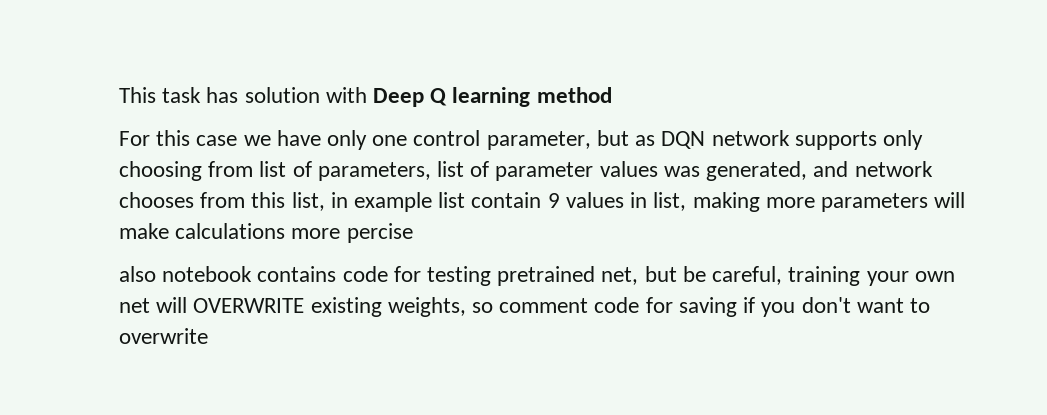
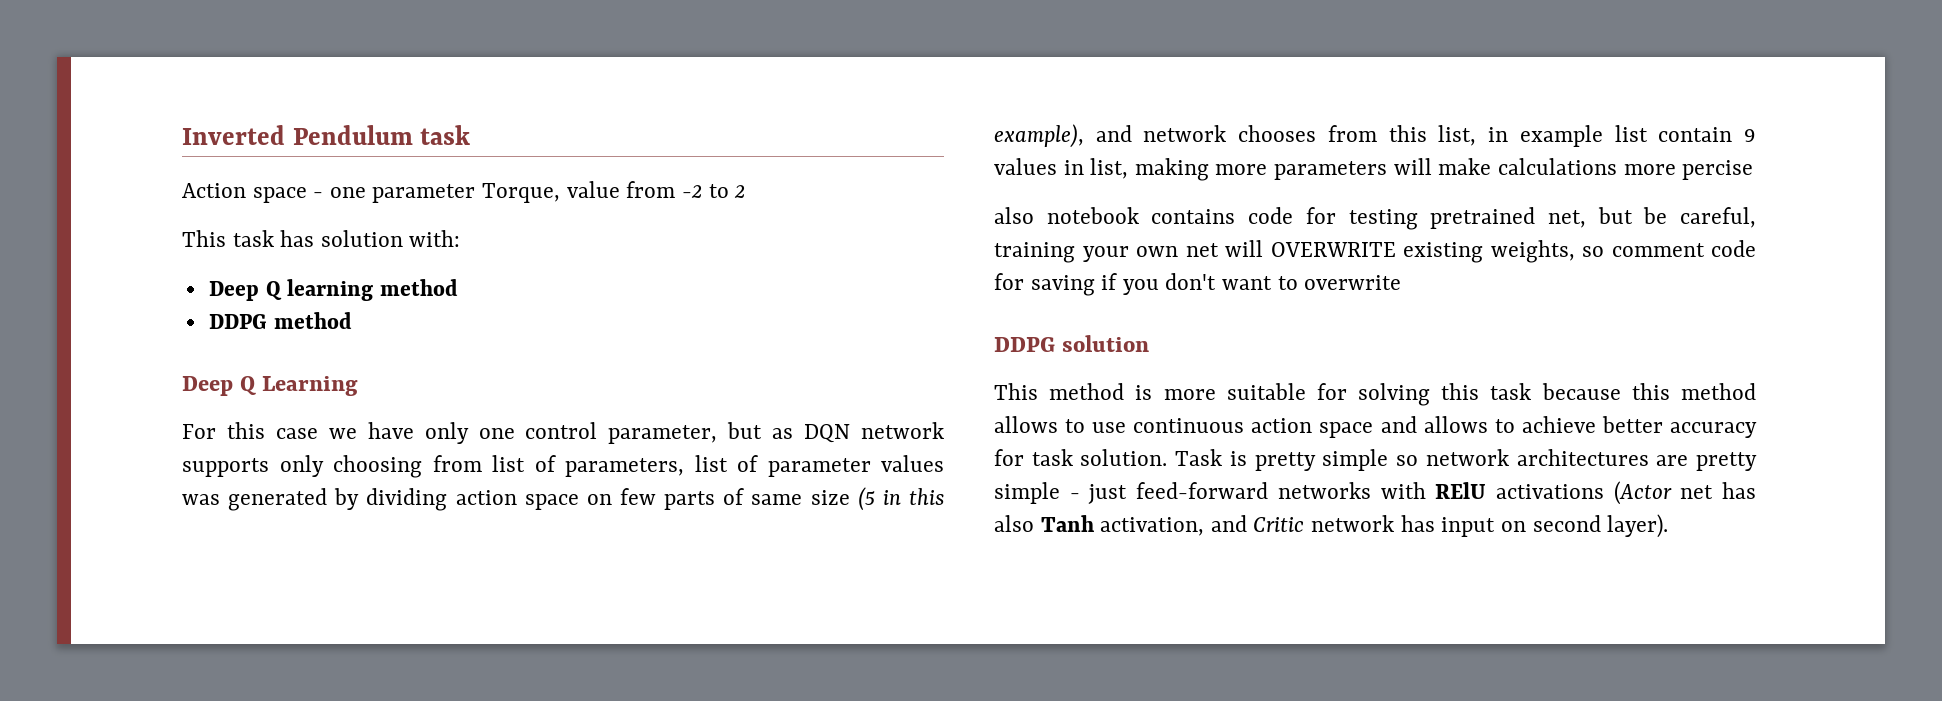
(119, 95) none -> [182,125,471,145] [182,181,746,203] Inverted Pendulum task // Action space - one parameter Torque, value from -2 to 2 //
[325,87,367,103] with -> [409,230,461,247] with: //
(612, 95) none -> [208,312,352,329] [182,376,358,396] // DDPG method // Deep Q Learning
[706,161,808,181] generated, -> [228,487,944,511] [994,124,1084,148] generated by dividing action space on few parts of same size (5 in this example),
(208, 336) none -> [994,335,1149,352] [994,383,1756,406] [994,416,1757,438] [994,449,1757,471] [994,481,1756,505] [994,514,1669,538] // DDPG solution // This method is more suitable for solving this task because this method allows to use continuous action space and allows to achieve better accuracy for task solution. Task is pretty simple so network architectures are pretty simple - just feed-forward networks with RElU activations (Actor net has also Tanh activation, and Critic network has input on second layer).

